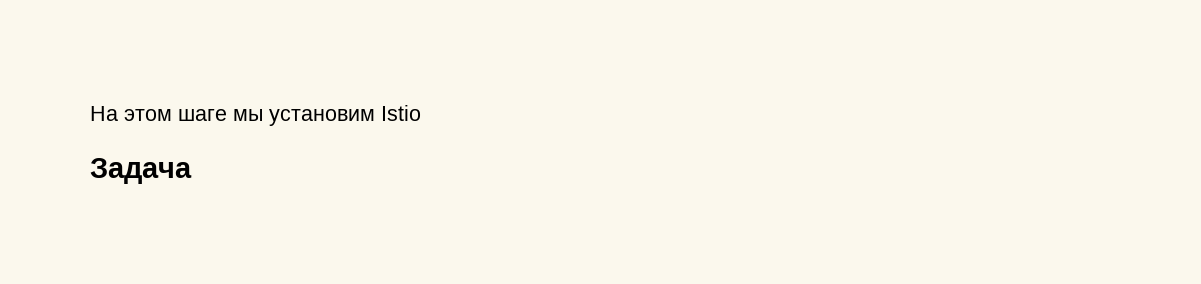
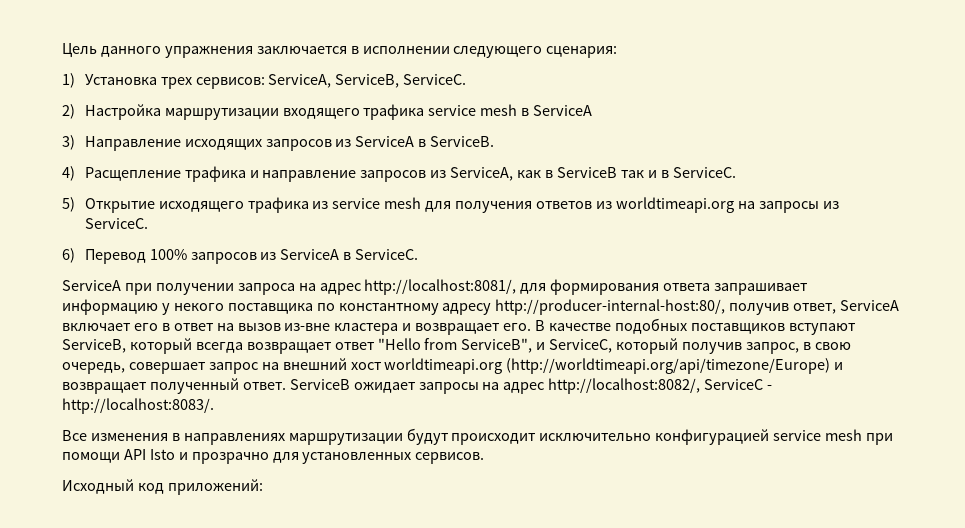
[90,105,421,126] [90,158,192,184] На этом шаге мы установим Istio // Задача -> [62,43,618,58] [62,73,467,89] [62,104,593,120] [62,135,495,151] [62,166,736,182] [62,197,839,213] [84,218,148,229] [62,248,419,264] [62,279,809,295] [62,299,900,315] [62,318,856,335] [62,338,851,354] [62,358,844,374] [62,378,773,394] [62,398,214,414] [62,428,894,445] [62,449,485,464] [62,479,263,495] Цель данного упражнения заключается в исполнении следующего сценария: // 1) Установка трех сервисов: ServiceA, ServiceB, ServiceC. // 2) Настройка маршрутизации входящего трафика service mesh в ServiceA // 3) Направление исходящих запросов из ServiceA в ServiceB. // 4) Расщепление трафика и направление запросов из ServiceA, как в ServiceB так и в ServiceC. // 5) Открытие исходящего трафика из service mesh для получения ответов из worldtimeapi.org на запросы из ServiceC. // 6) Перевод 100% запросов из ServiceA в ServiceC. // ServiceA при получении запроса на адрес http://localhost:8081/, для формирования ответа запрашивает информацию у некого поставщика по константному адресу http://producer-internal-host:80/, получив ответ, ServiceA включает его в ответ на вызов из-вне кластера и возвращает его. В качестве подобных поставщиков вступают ServiceB, который всегда возвращает ответ "Hello from ServiceB", и ServiceC, который получив запрос, в свою очередь, совершает запрос на внешний хост worldtimeapi.org (http://worldtimeapi.org/api/timezone/Europe) и возвращает полученный ответ. ServiceB ожидает запросы на адрес http://localhost:8082/, ServiceC - http://localhost:8083/. // Все изменения в направлениях маршрутизации будут происходит исключительно конфигурацией service mesh при помощи API Isto и прозрачно для установленных сервисов. // Исходный код приложений:

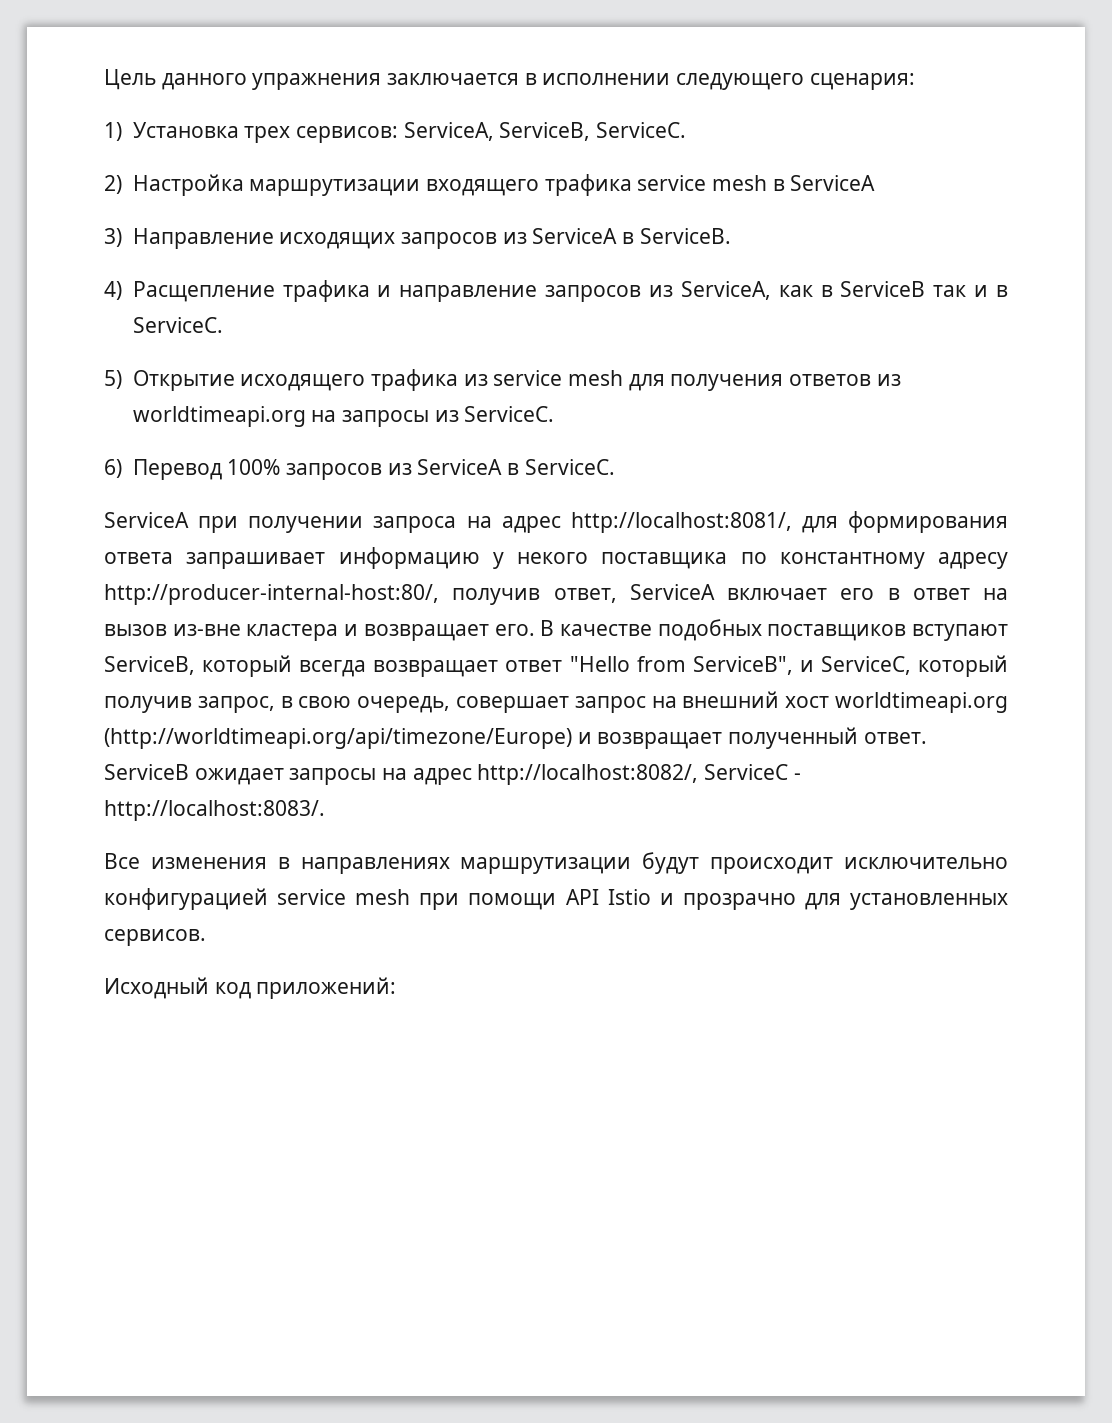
[149,449,175,460] Isto -> [607,889,651,905] Istio

